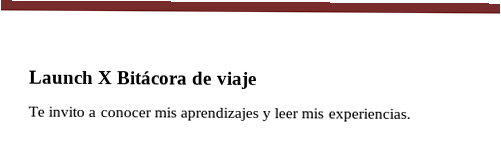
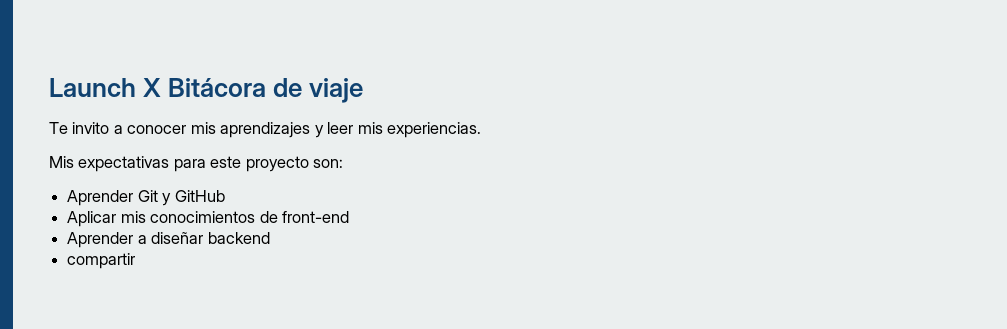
(411, 115) none -> [49,156,344,172] [67,190,225,206] [67,211,349,227] [67,232,270,248] [67,253,136,269] // Mis expectativas para este proyecto son: // Aprender Git y GitHub // Aplicar mis conocimientos de front-end // Aprender a diseñar backend // compartir

